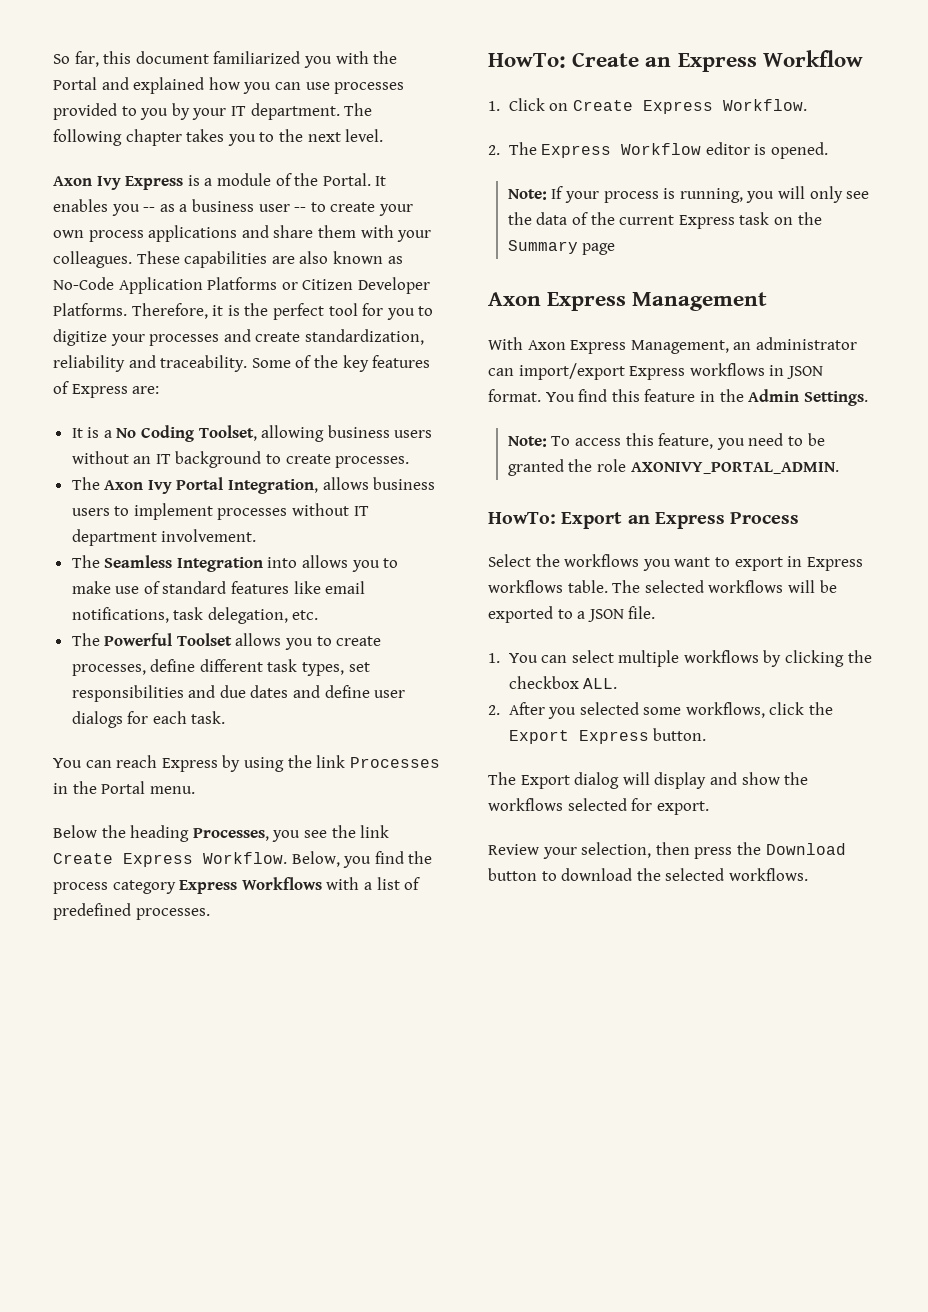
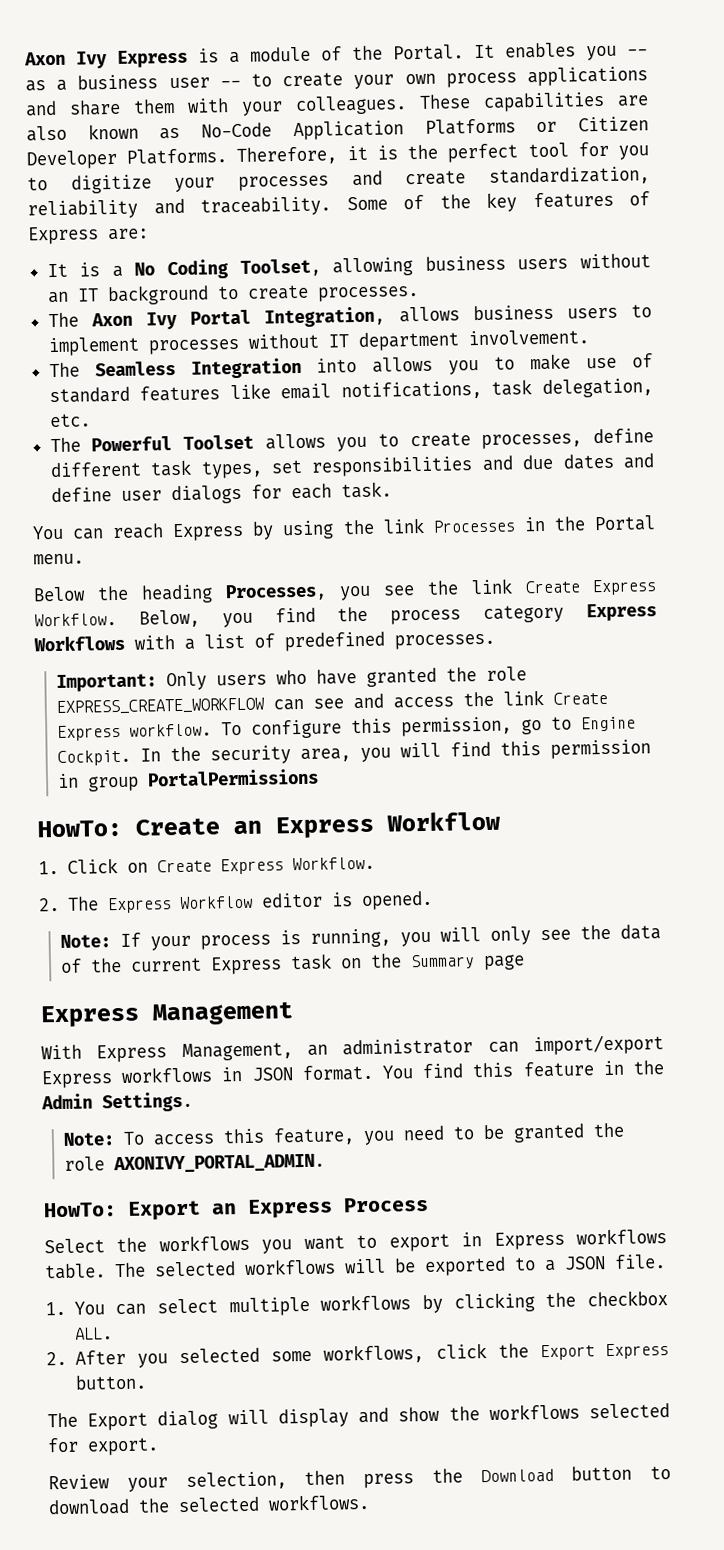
[53,51,398,68] [53,77,405,94] [53,103,373,120] [53,129,384,146] So far, this document familiarized you with the Portal and explained how you can use processes provided to you by your IT department. The following chapter takes you to the next level. // -> (24, 58) none
(210, 914) none -> [55,666,527,693] [55,690,608,716] [56,716,636,742] [56,739,651,767] [56,768,319,792] // Important: Only users who have granted the role EXPRESS_CREATE_WORKFLOW can see and access the link Create Express workflow. To configure this permission, go to Engine Cockpit. In the security area, you will find this permission in group PortalPermissions
[488,292,541,306] Axon -> (525, 962) none
[527,340,566,350] Axon -> (82, 1052) none

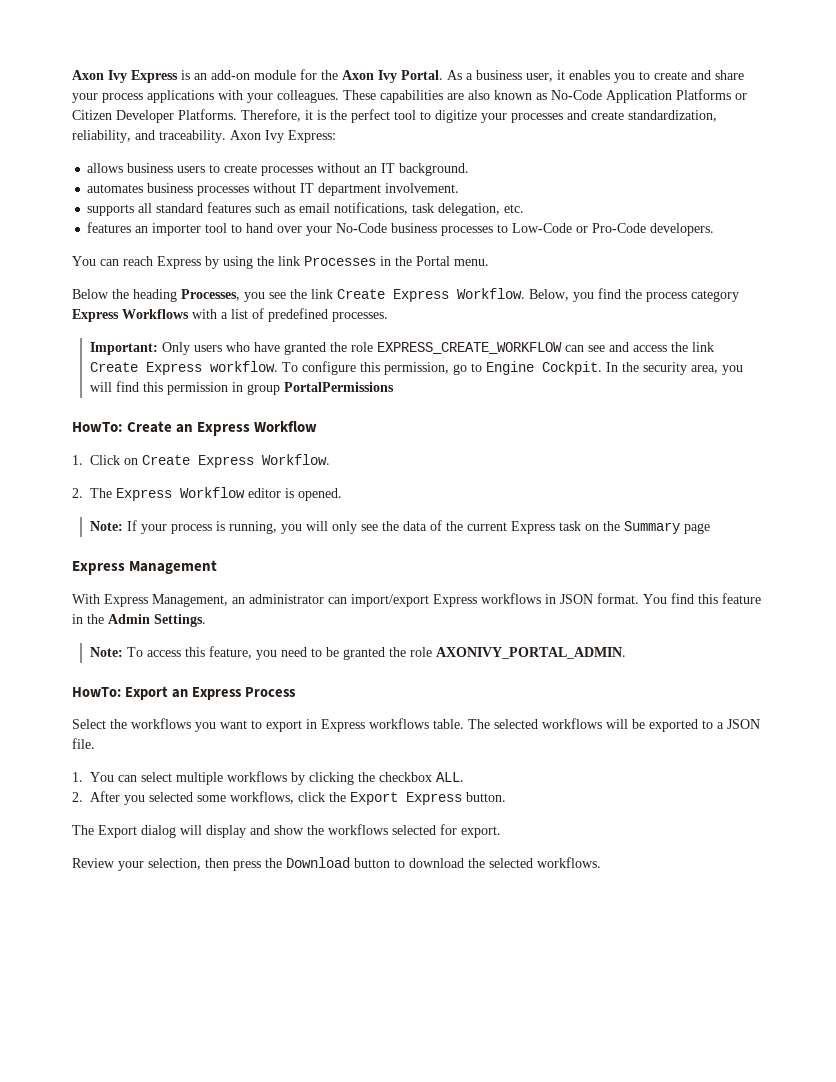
[229,42,648,64] [25,66,648,92] [25,98,175,117] a module of the Portal. It enables you -- as a business user -- to create your own process applications and share them -> [194,69,744,83] [72,90,214,103] an add-on module for the Axon Ivy Portal. As a business user, it enables you to create and share your process applications
[577,141,649,160] for you -> (416, 115) none
[27,199,138,220] reliability -> [72,130,131,143] reliability,
[346,191,650,212] [27,226,149,245] [46,253,651,280] [47,284,419,306] [47,304,652,330] [47,336,140,357] Some of the key features of Express are: // It is a No Coding Toolset, allowing business users without an IT background to create processes. // The Axon Ivy Portal Integration, allows business users to implement -> [230,130,336,143] [87,163,470,176] [87,183,194,193] Axon Ivy Express: // allows business users to create processes without an IT background. // automates business
[48,353,653,379] [48,383,271,404] The Seamless Integration into allows you to make use of standard features like -> [87,202,296,216] supports all standard features such as
[49,428,655,453] [49,453,656,479] [50,481,392,505] The Powerful Toolset allows you to create processes, define different task types, set responsibilities and due dates and define user dialogs for each task. -> [87,222,715,236] features an importer tool to hand over your No-Code business processes to Low-Code or Pro-Code developers.

